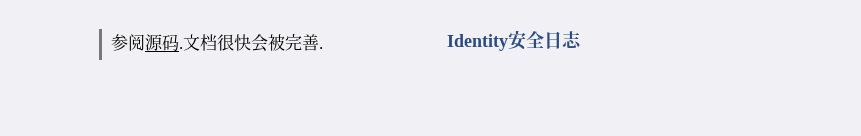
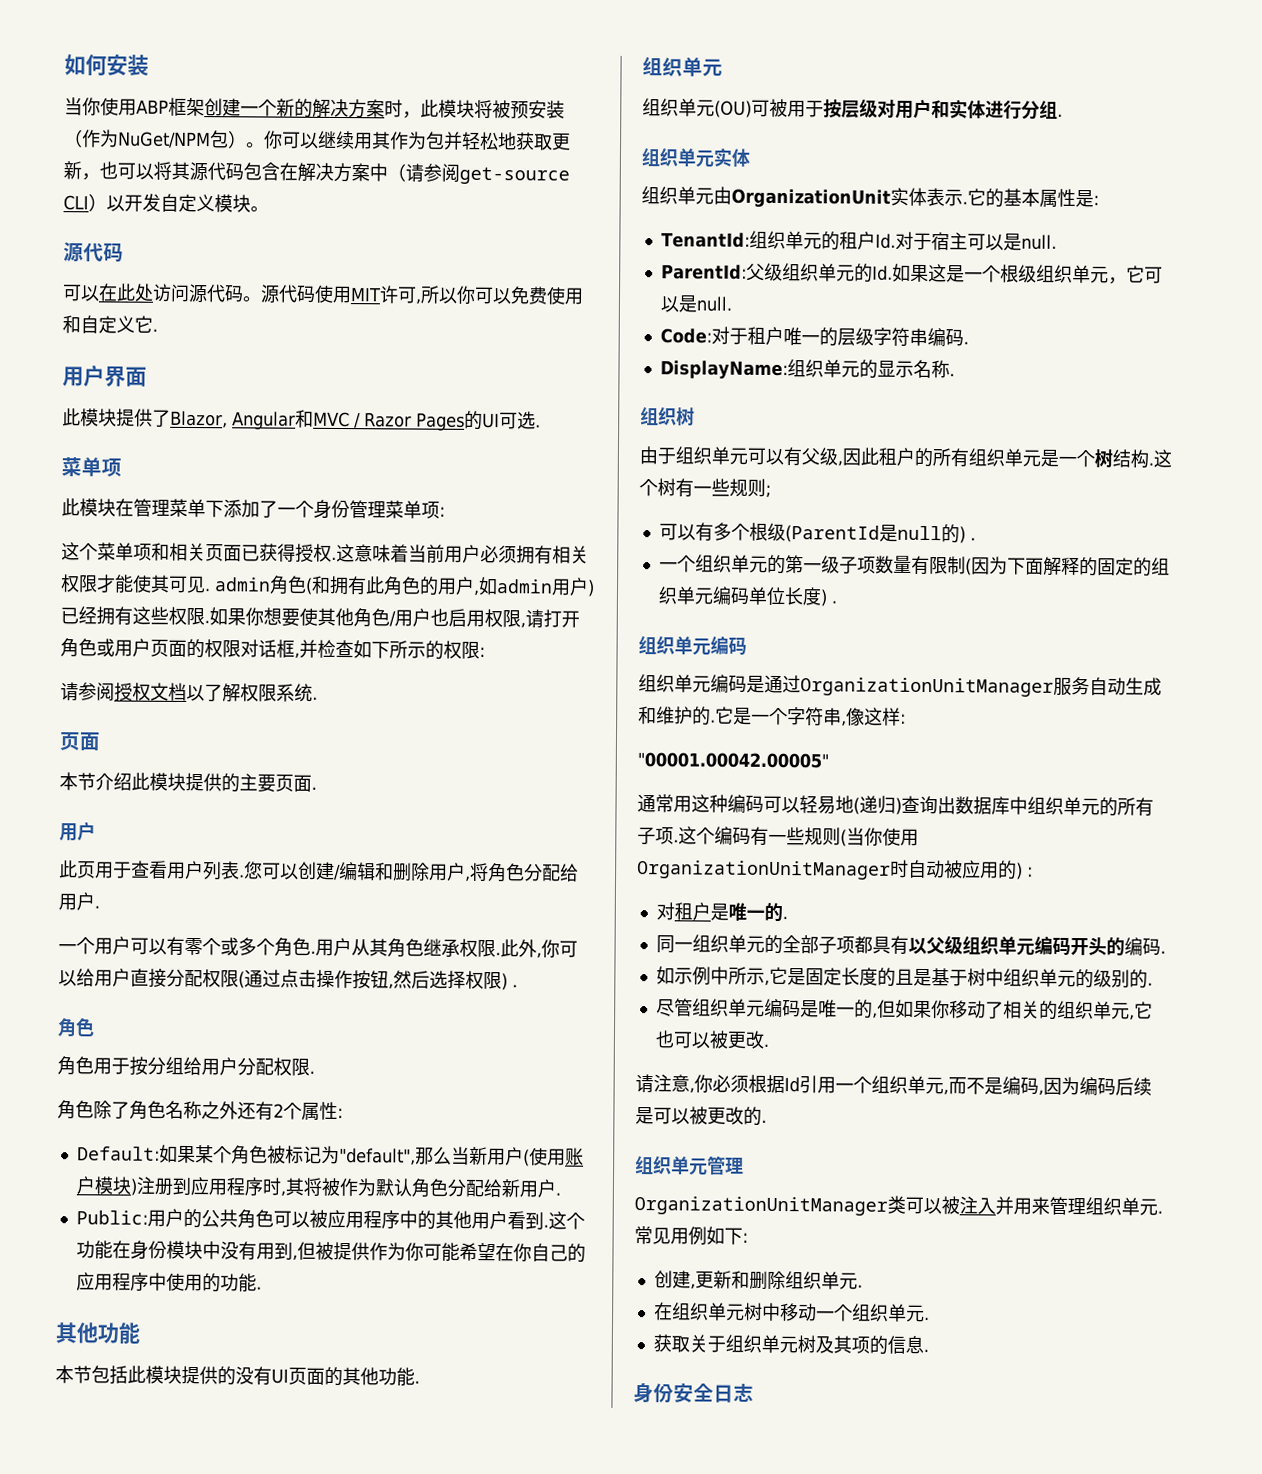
[110,34,323,52] [447,34,508,51] 参阅源码.文档很快会被完善. // Identity -> [64,54,149,77] [64,97,565,120] [64,129,571,151] [63,161,570,185] [63,193,269,213] [63,242,124,263] [62,283,584,305] [62,315,158,334] [62,365,147,388] [62,408,541,431] [61,457,122,477] [61,498,445,519] [61,542,589,565] [60,574,595,597] [60,606,580,629] [60,638,485,660] [60,682,318,703] [59,732,101,751] [59,772,317,793] [59,821,96,842] [59,860,579,883] [58,892,100,911] [58,936,578,959] [58,968,518,991] [57,1017,95,1038] [57,1056,315,1076] [57,1100,343,1121] [76,1144,584,1167] [75,1176,561,1198] [75,1208,585,1230] [75,1240,586,1263] [75,1272,262,1293] [55,1322,141,1344] [55,1365,420,1387] [642,57,723,77] [642,98,1063,120] [641,147,751,168] [641,186,1099,208] [660,230,1057,251] [660,262,1163,285] [659,295,732,313] [659,326,969,347] [659,359,955,380] [640,407,695,427] [639,446,1172,469] [639,478,771,498] [658,522,976,544] [658,554,1170,577] [657,586,837,607] [638,635,747,656] [638,674,1162,697] [638,706,906,727] [637,752,829,769] [637,794,1154,817] [637,826,919,847] [637,859,1033,880] [655,902,788,923] [655,934,1166,957] [655,966,1153,989] [655,998,1153,1021] [654,1030,769,1049] [635,1074,1152,1096] [635,1106,767,1126] [635,1155,744,1176] [634,1195,1163,1216] [634,1226,748,1246] [653,1270,863,1290] [653,1302,930,1323] [652,1334,929,1355] [633,1383,674,1404] 如何安装 // 当你使用ABP框架创建一个新的解决方案时，此模块将被预安装（作为NuGet/NPM包）。你可以继续用其作为包并轻松地获取更新，也可以将其源代码包含在解决方案中（请参阅get-source CLI）以开发自定义模块。 // 源代码 // 可以在此处访问源代码。源代码使用MIT许可,所以你可以免费使用和自定义它. // 用户界面 // 此模块提供了Blazor, Angular和MVC / Razor Pages的UI可选. // 菜单项 // 此模块在管理菜单下添加了一个身份管理菜单项: // 这个菜单项和相关页面已获得授权.这意味着当前用户必须拥有相关权限才能使其可见. admin角色(和拥有此角色的用户,如admin用户)已经拥有这些权限.如果你想要使其他角色/用户也启用权限,请打开角色或用户页面的权限对话框,并检查如下所示的权限: // 请参阅授权文档以了解权限系统. // 页面 // 本节介绍此模块提供的主要页面. // 用户 // 此页用于查看用户列表.您可以创建/编辑和删除用户,将角色分配给用户. // 一个用户可以有零个或多个角色.用户从其角色继承权限.此外,你可以给用户直接分配权限(通过点击操作按钮,然后选择权限) . // 角色 // 角色用于按分组给用户分配权限. // 角色除了角色名称之外还有2个属性: // Default:如果某个角色被标记为"default",那么当新用户(使用账户模块)注册到应用程序时,其将被作为默认角色分配给新用户. // Public:用户的公共角色可以被应用程序中的其他用户看到.这个功能在身份模块中没有用到,但被提供作为你可能希望在你自己的应用程序中使用的功能. // 其他功能 // 本节包括此模块提供的没有UI页面的其他功能. // 组织单元 // 组织单元(OU)可被用于按层级对用户和实体进行分组. // 组织单元实体 // 组织单元由OrganizationUnit实体表示.它的基本属性是: // TenantId:组织单元的租户Id.对于宿主可以是null. // ParentId:父级组织单元的Id.如果这是一个根级组织单元，它可以是null. // Code:对于租户唯一的层级字符串编码. // DisplayName:组织单元的显示名称. // 组织树 // 由于组织单元可以有父级,因此租户的所有组织单元是一个树结构.这个树有一些规则; // 可以有多个根级(ParentId是null的) . // 一个组织单元的第一级子项数量有限制(因为下面解释的固定的组织单元编码单位长度) . // 组织单元编码 // 组织单元编码是通过OrganizationUnitManager服务自动生成和维护的.它是一个字符串,像这样: // "00001.00042.00005" // 通常用这种编码可以轻易地(递归)查询出数据库中组织单元的所有子项.这个编码有一些规则(当你使用OrganizationUnitManager时自动被应用的) : // 对租户是唯一的. // 同一组织单元的全部子项都具有以父级组织单元编码开头的编码. // 如示例中所示,它是固定长度的且是基于树中组织单元的级别的. // 尽管组织单元编码是唯一的,但如果你移动了相关的组织单元,它也可以被更改. // 请注意,你必须根据Id引用一个组织单元,而不是编码,因为编码后续是可以被更改的. // 组织单元管理 // OrganizationUnitManager类可以被注入并用来管理组织单元.常见用例如下: // 创建,更新和删除组织单元. // 在组织单元树中移动一个组织单元. // 获取关于组织单元树及其项的信息. // 身份

